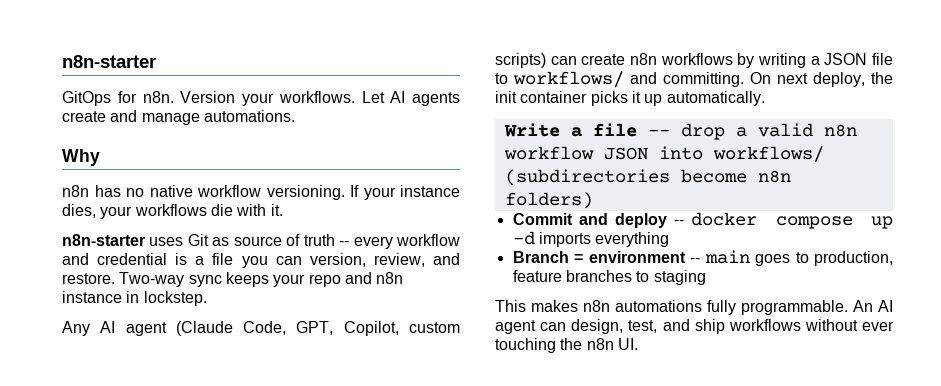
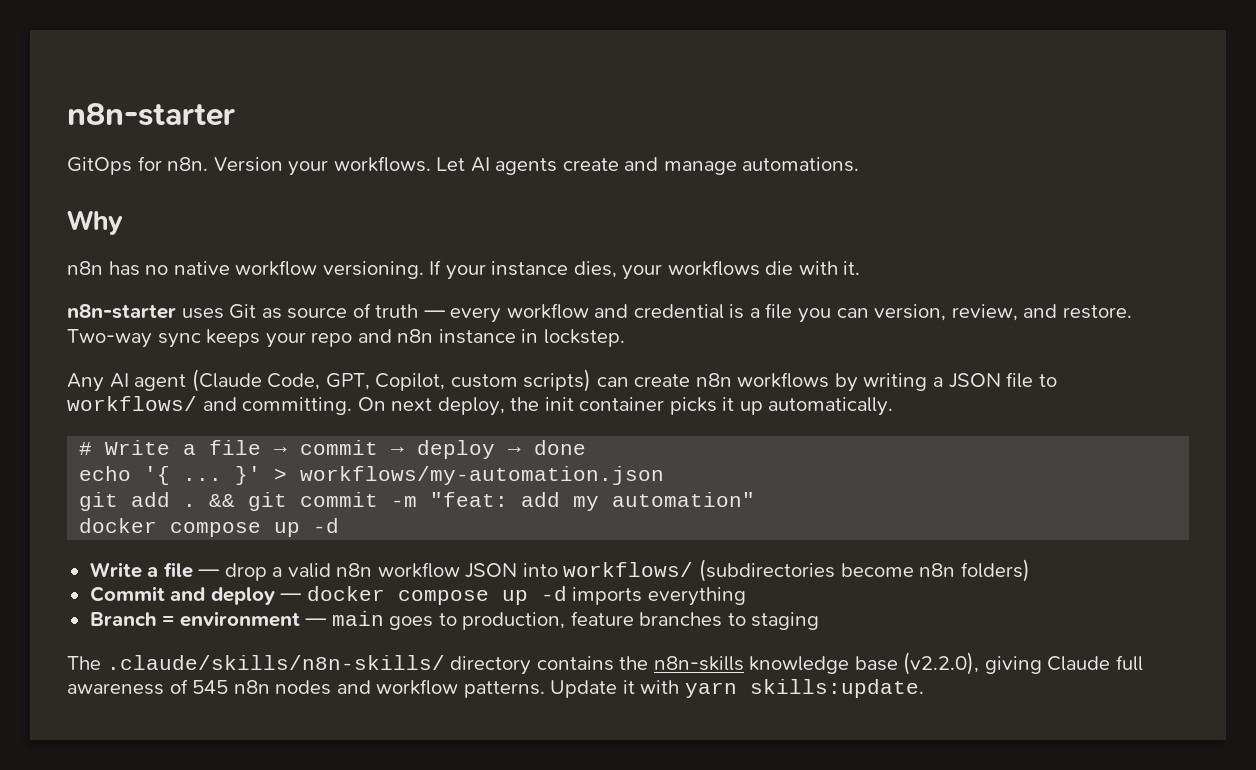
[339,241,350,246] -- -> [423,310,446,318] —
[503,123,670,137] Write a file -- -> [79,440,587,459] [79,466,665,485] [79,492,756,511] [79,518,340,537] [89,562,221,578] # Write a file → commit → deploy → done // echo '{ ... }' > workflows/my-automation.json // git add . && git commit -m "feat: add my automation" // docker compose up -d // Write a file —
[674,220,685,225] -- -> [280,593,303,601] —
[690,258,701,263] -- -> [305,618,328,626] —
[495,300,893,315] [495,319,894,334] [495,338,638,353] This makes n8n automations fully programmable. An AI agent can design, test, and ship workflows without ever touching the n8n UI. -> [67,652,1143,675] [67,679,924,698] The .claude/skills/n8n-skills/ directory contains the n8n-skills knowledge base (v2.2.0), giving Claude full awareness of 545 n8n nodes and workflow patterns. Update it with yarn skills:update.

